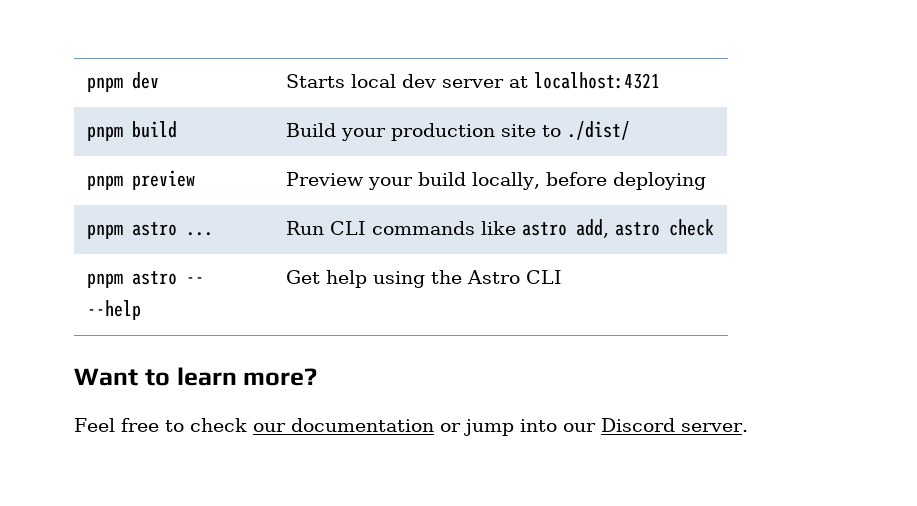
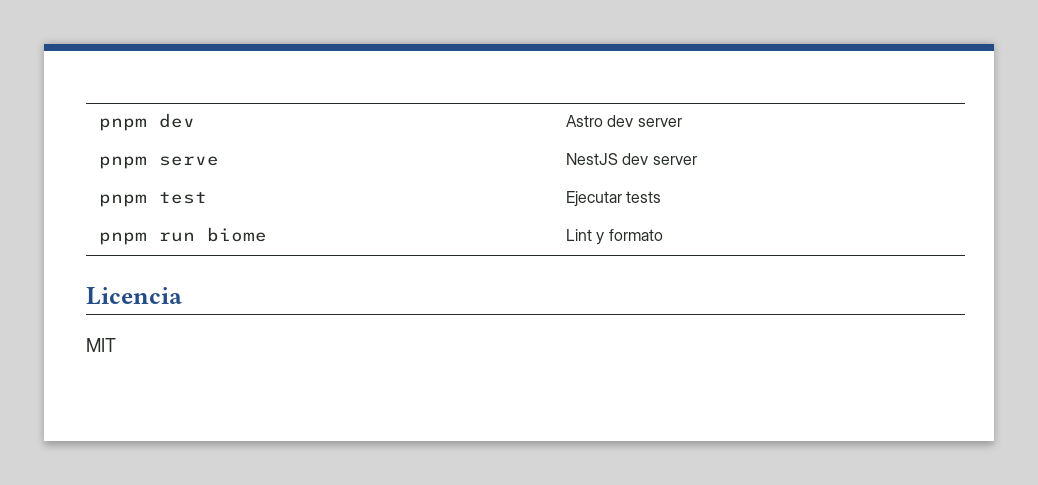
[285,72,660,89] [86,121,177,141] [285,121,630,141] [86,170,195,190] [285,172,706,190] [86,222,213,239] [285,219,714,238] [86,271,204,288] [86,300,141,320] [285,270,562,288] [74,367,318,386] [74,418,748,436] Starts local dev server at localhost:4321 // pnpm build | Build your production site to ./dist/ // pnpm preview | Preview your build locally, before deploying // pnpm astro ... | Run CLI commands like astro add, astro check // pnpm astro -- --help | Get help using the Astro CLI // Want to learn more? // Feel free to check our documentation or jump into our Discord server. -> [565,115,682,127] [98,156,219,169] [565,153,697,165] [98,192,207,207] [565,191,662,207] [98,227,267,245] [565,229,663,245] [86,287,182,305] [86,338,116,352] Astro dev server // pnpm serve | NestJS dev server // pnpm test | Ejecutar tests // pnpm run biome | Lint y formato // Licencia // MIT

